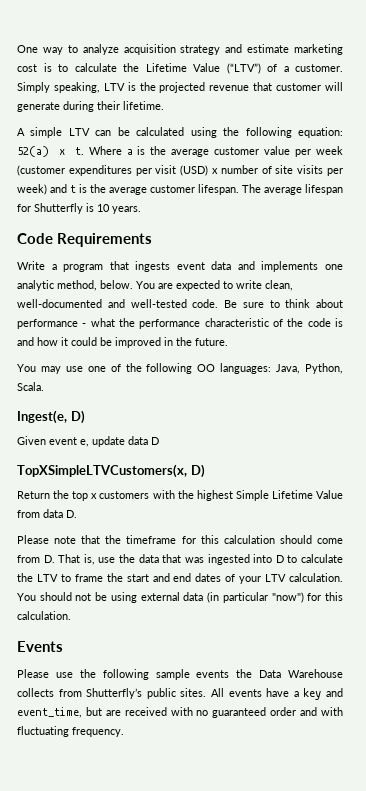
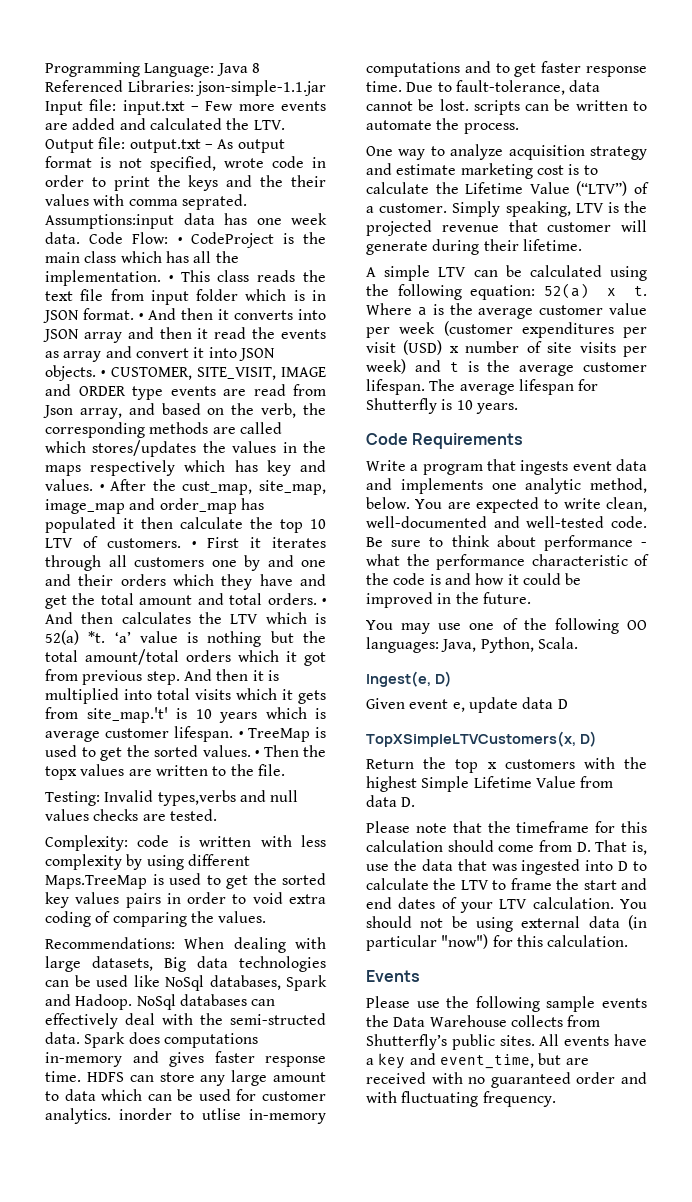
(17, 49) none -> [45,62,260,77] [45,80,326,96] [45,99,326,115] [45,118,285,130] [45,137,285,153] [45,156,326,172] [45,175,326,191] [45,194,247,210] [45,213,327,229] [45,232,326,248] [45,251,239,263] [45,270,326,286] [45,289,326,305] [43,308,326,323] [43,327,326,343] [45,346,275,362] [45,365,326,381] [45,384,326,400] [43,403,326,419] [45,422,282,438] [45,440,326,457] [45,460,326,476] [45,479,326,495] [45,498,264,514] [45,517,326,533] [45,536,326,548] [45,555,326,571] [45,574,326,590] [45,593,326,609] [45,612,326,624] [45,630,326,647] [45,649,326,666] [45,669,279,685] [45,688,326,704] [45,707,326,723] [45,726,327,742] [45,745,326,761] [45,764,285,780] [45,790,299,806] [45,809,217,821] [45,835,326,851] [45,854,250,870] [45,873,326,889] [45,892,326,908] [45,911,267,927] [45,937,326,953] [45,956,326,972] [45,975,327,991] [45,994,276,1010] [45,1013,326,1029] [45,1032,258,1048] [45,1051,326,1067] [45,1070,326,1086] [45,1089,326,1101] [45,1108,326,1124] [366,61,647,77] [366,80,601,95] [366,99,647,115] [366,118,519,134] Programming Language: Java 8 Referenced Libraries: json-simple-1.1.jar Input file: input.txt – Few more events are added and calculated the LTV. Output file: output.txt – As output format is not specified, wrote code in order to print the keys and the their values with comma seprated. Assumptions:input data has one week data. Code Flow: • CodeProject is the main class which has all the implementation. • This class reads the text file from input folder which is in JSON format. • And then it converts into JSON array and then it read the events as array and convert it into JSON objects. • CUSTOMER, SITE_VISIT, IMAGE and ORDER type events are read from Json array, and based on the verb, the corresponding methods are called which stores/updates the values in the maps respectively which has key and values. • After the cust_map, site_map, image_map and order_map has populated it then calculate the top 10 LTV of customers. • First it iterates through all customers one by and one and their orders which they have and get the total amount and total orders. • And then calculates the LTV which is 52(a) *t. ‘a’ value is nothing but the total amount/total orders which it got from previous step. And then it is multiplied into total visits which it gets from site_map.'t' is 10 years which is average customer lifespan. • TreeMap is used to get the sorted values. • Then the topx values are written to the file. // Testing: Invalid types,verbs and null values checks are tested. // Complexity: code is written with less complexity by using different Maps.TreeMap is used to get the sorted key values pairs in order to void extra coding of comparing the values. // Recommendations: When dealing with large datasets, Big data technologies can be used like NoSql databases, Spark and Hadoop. NoSql databases can effectively deal with the semi-structed data. Spark does computations in-memory and gives faster response time. HDFS can store any large amount to data which can be used for customer analytics. inorder to utlise in-memory computations and to get faster response time. Due to fault-tolerance, data cannot be lost. scripts can be written to automate the process. //

